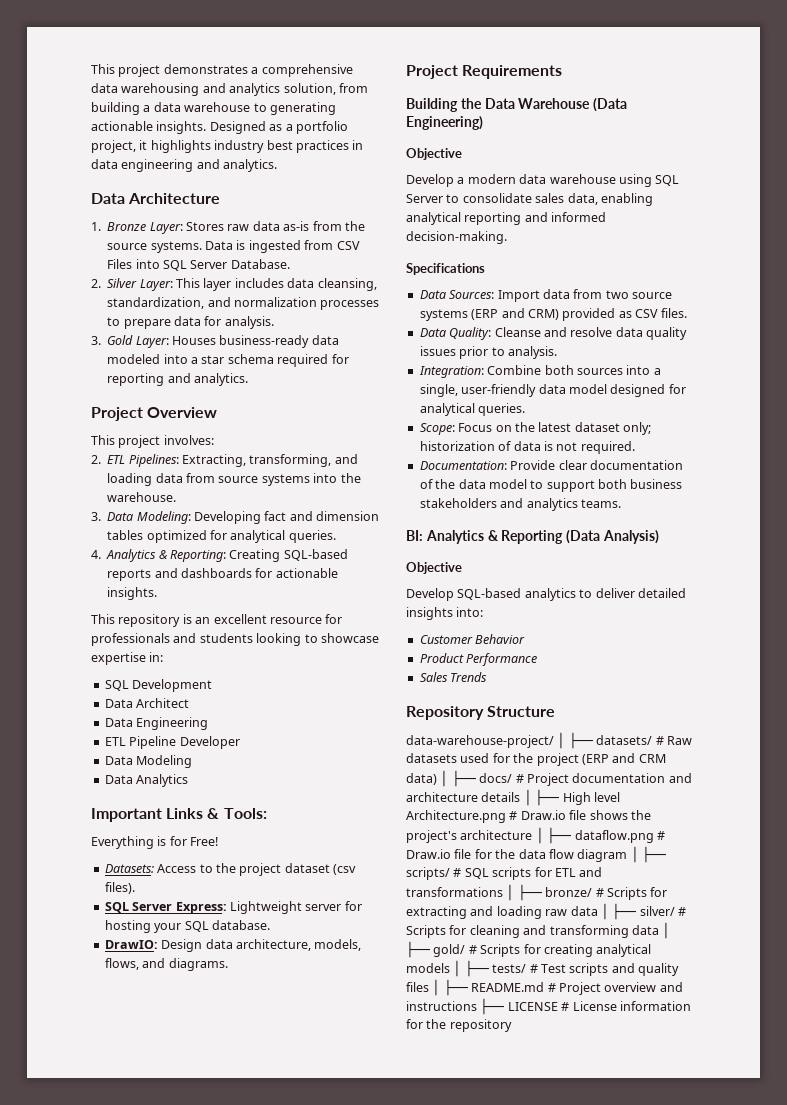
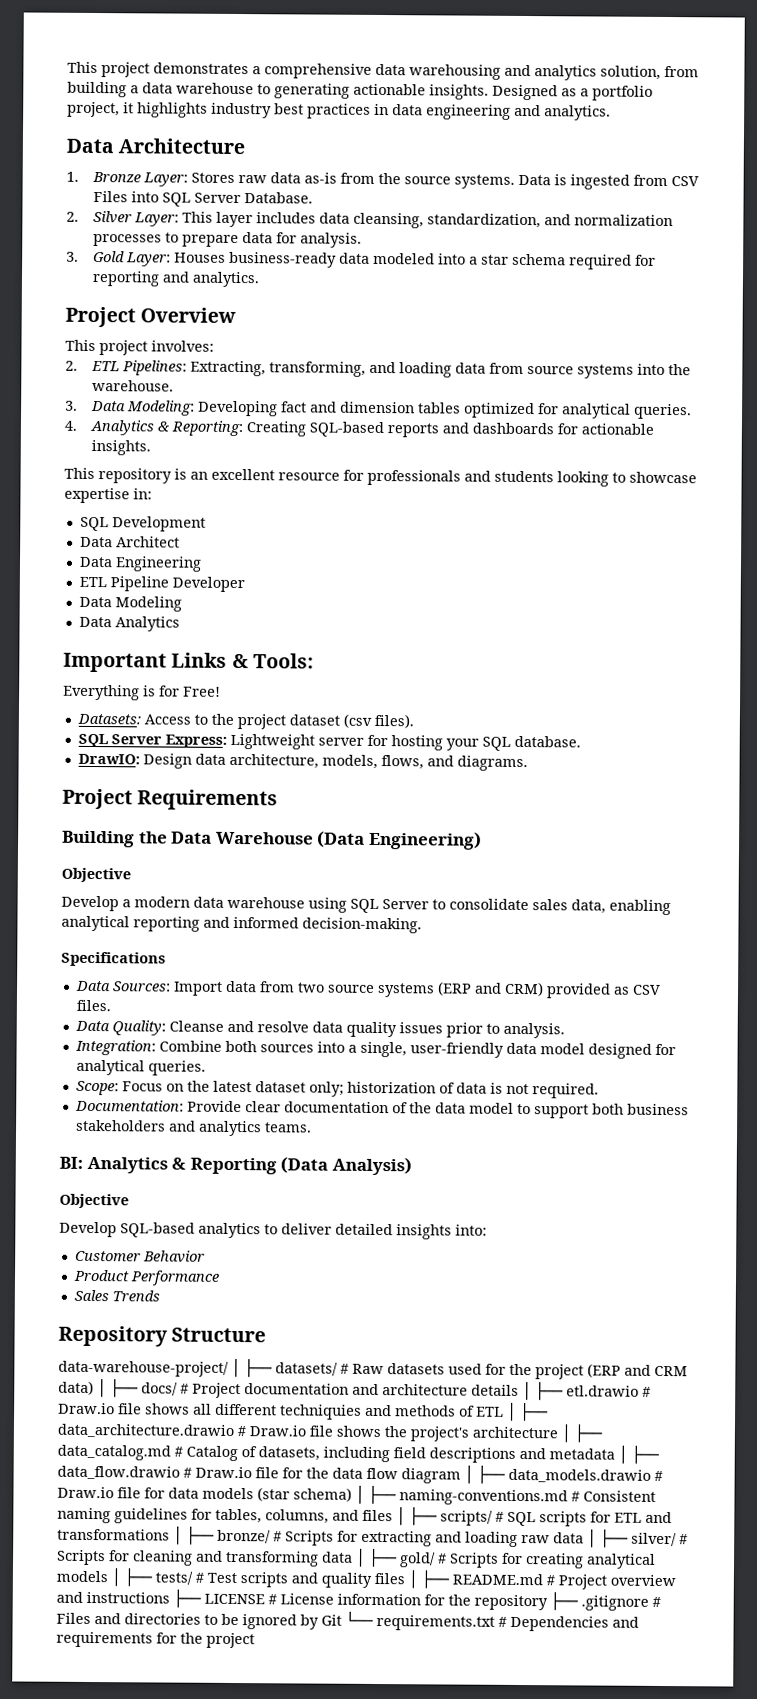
[562,792,620,805] [406,810,506,823] High level Architecture.png -> [566,1385,651,1397] [58,1401,549,1422] [57,1423,234,1439] etl.drawio # Draw.io file shows all different techniquies and methods of ETL │ ├── data_architecture.drawio
[574,830,654,843] dataflow.png -> [57,1444,660,1464] [57,1465,180,1480] data_catalog.md # Catalog of datasets, including field descriptions and metadata │ ├── data_flow.drawio
(666, 854) none -> [508,1468,663,1483] [57,1484,656,1506] [57,1506,438,1526] data_models.drawio # Draw.io file for data models (star schema) │ ├── naming-conventions.md # Consistent naming guidelines for tables, columns, and files │ ├──
(512, 1025) none -> [550,1591,661,1611] [56,1610,639,1632] [56,1631,255,1649] ├── .gitignore # Files and directories to be ignored by Git └── requirements.txt # Dependencies and requirements for the project

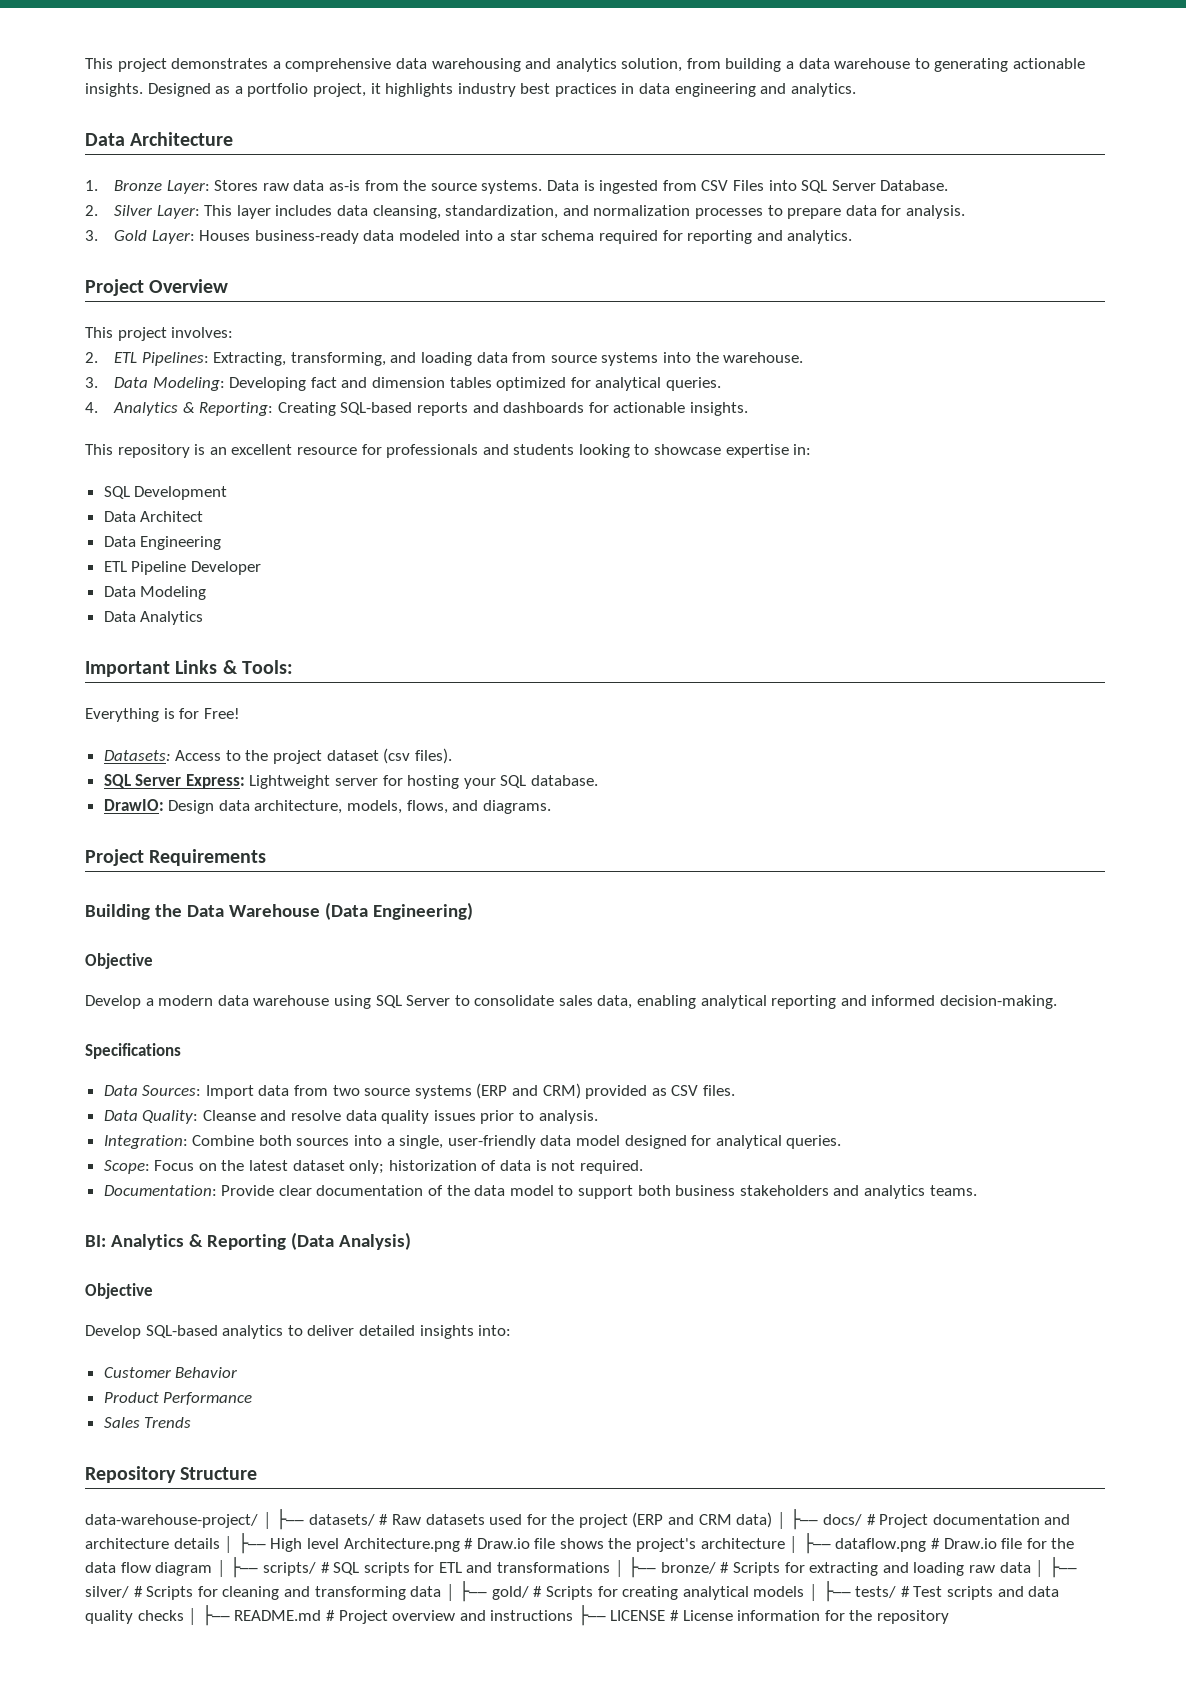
[566,1385,651,1397] [58,1401,549,1422] [57,1423,234,1439] etl.drawio # Draw.io file shows all different techniquies and methods of ETL │ ├── data_architecture.drawio -> [270,1538,460,1552] High level Architecture.png
[57,1444,660,1464] [57,1465,180,1480] data_catalog.md # Catalog of datasets, including field descriptions and metadata │ ├── data_flow.drawio -> [835,1538,927,1552] dataflow.png
[508,1468,663,1483] [57,1484,656,1506] [57,1506,438,1526] data_models.drawio # Draw.io file for data models (star schema) │ ├── naming-conventions.md # Consistent naming guidelines for tables, columns, and files │ ├── -> (259, 1567) none
[321,1572,405,1588] quality files -> [1028,1586,1060,1597] [85,1610,184,1624] data quality checks
[550,1591,661,1611] [56,1610,639,1632] [56,1631,255,1649] ├── .gitignore # Files and directories to be ignored by Git └── requirements.txt # Dependencies and requirements for the project -> (950, 1617) none

